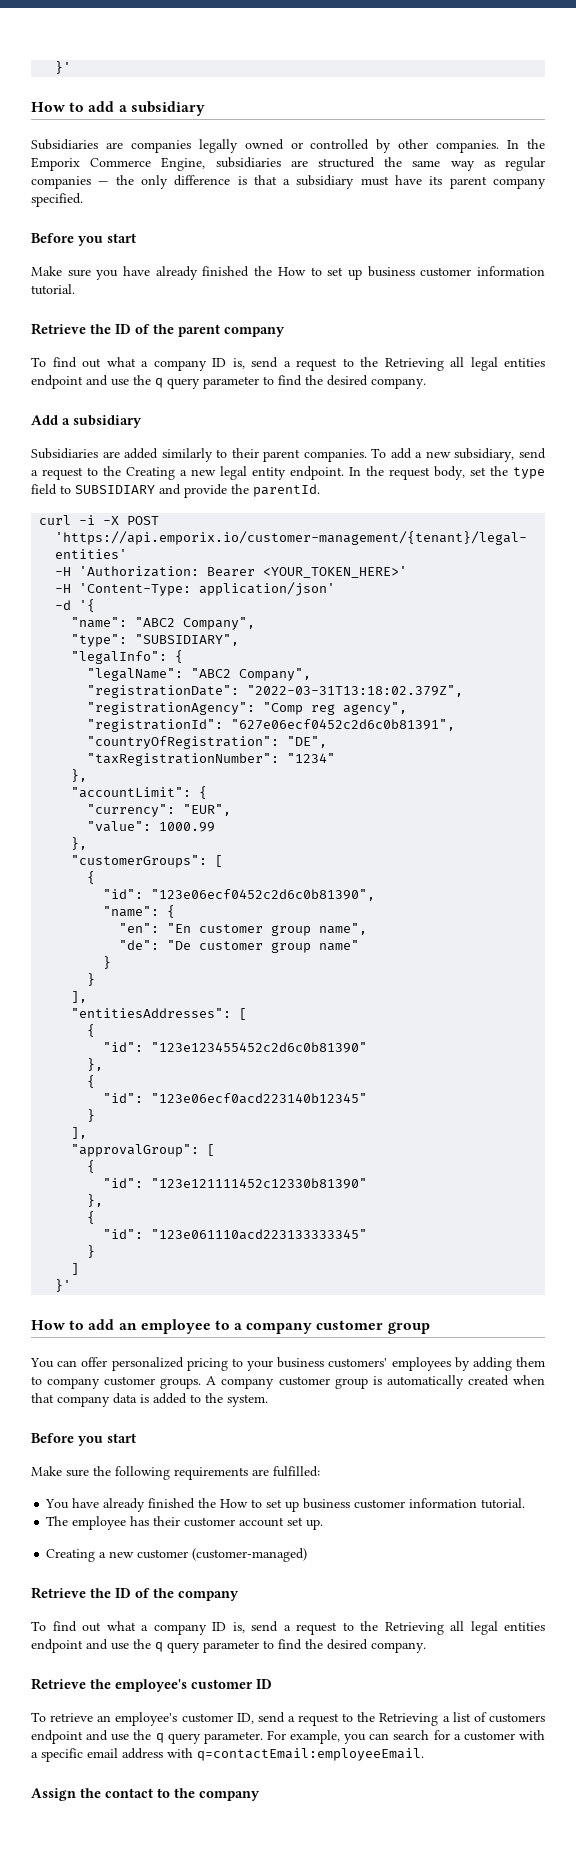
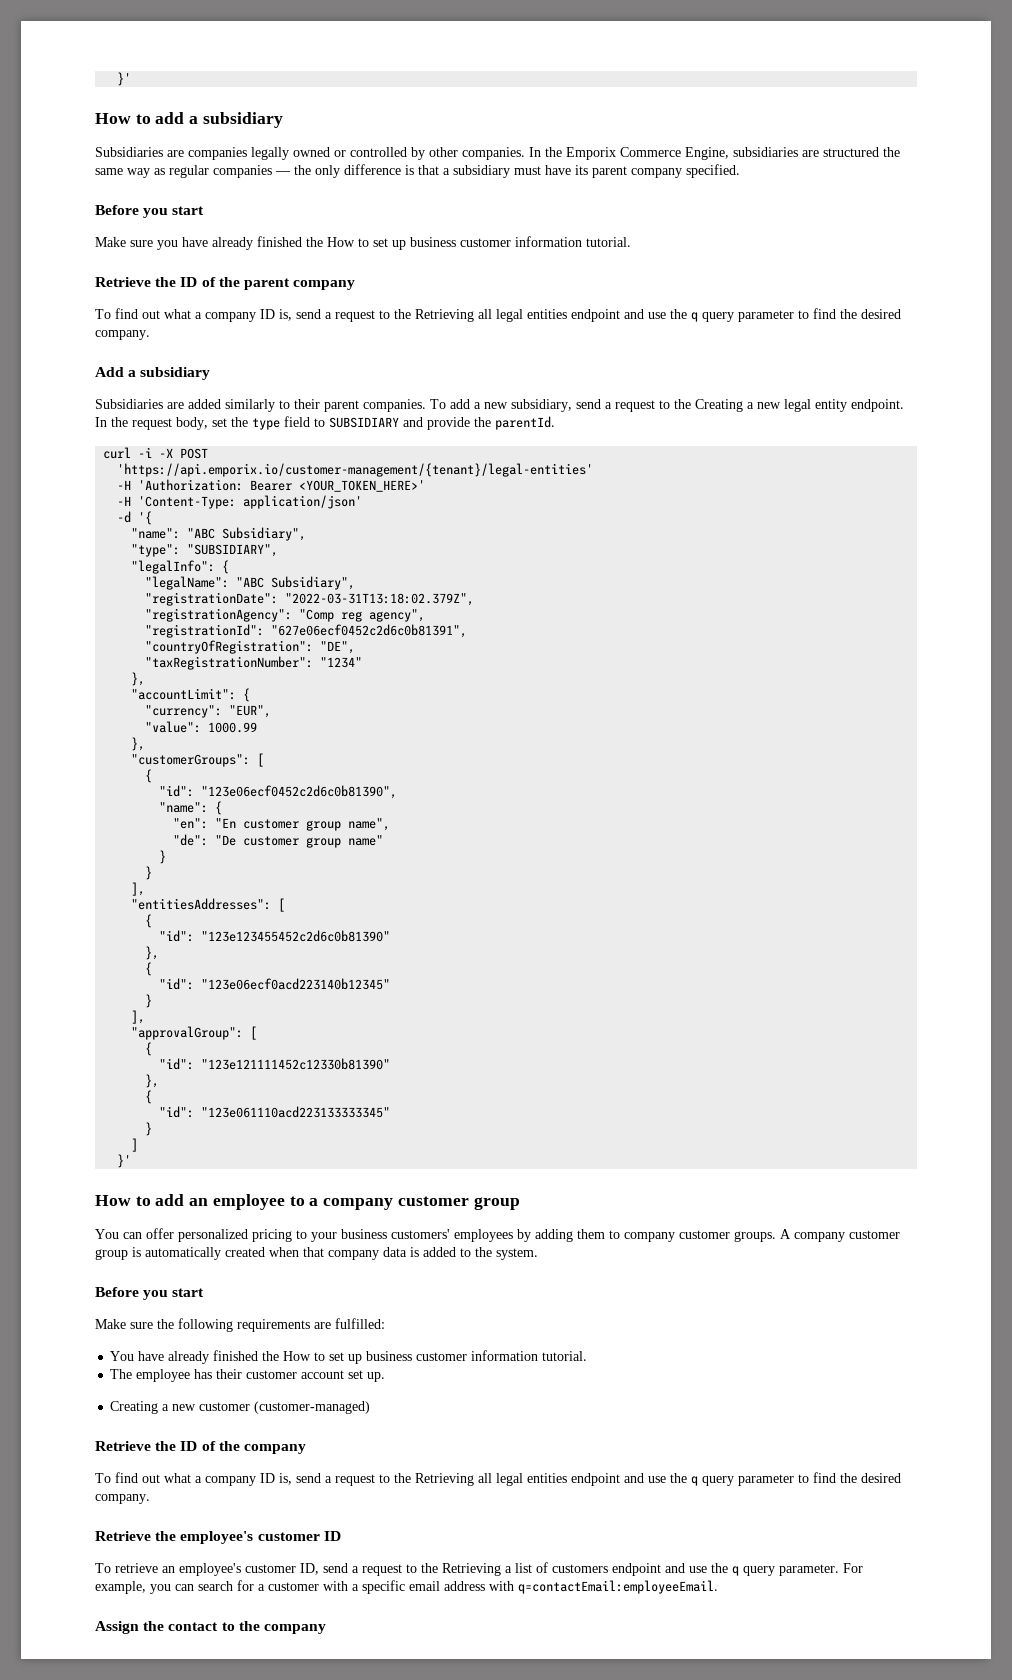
[135,617,256,630] "ABC2 Company", -> [187,527,307,541] "ABC Subsidiary",
[191,668,312,681] "ABC2 Company", -> [236,576,356,590] "ABC Subsidiary",

